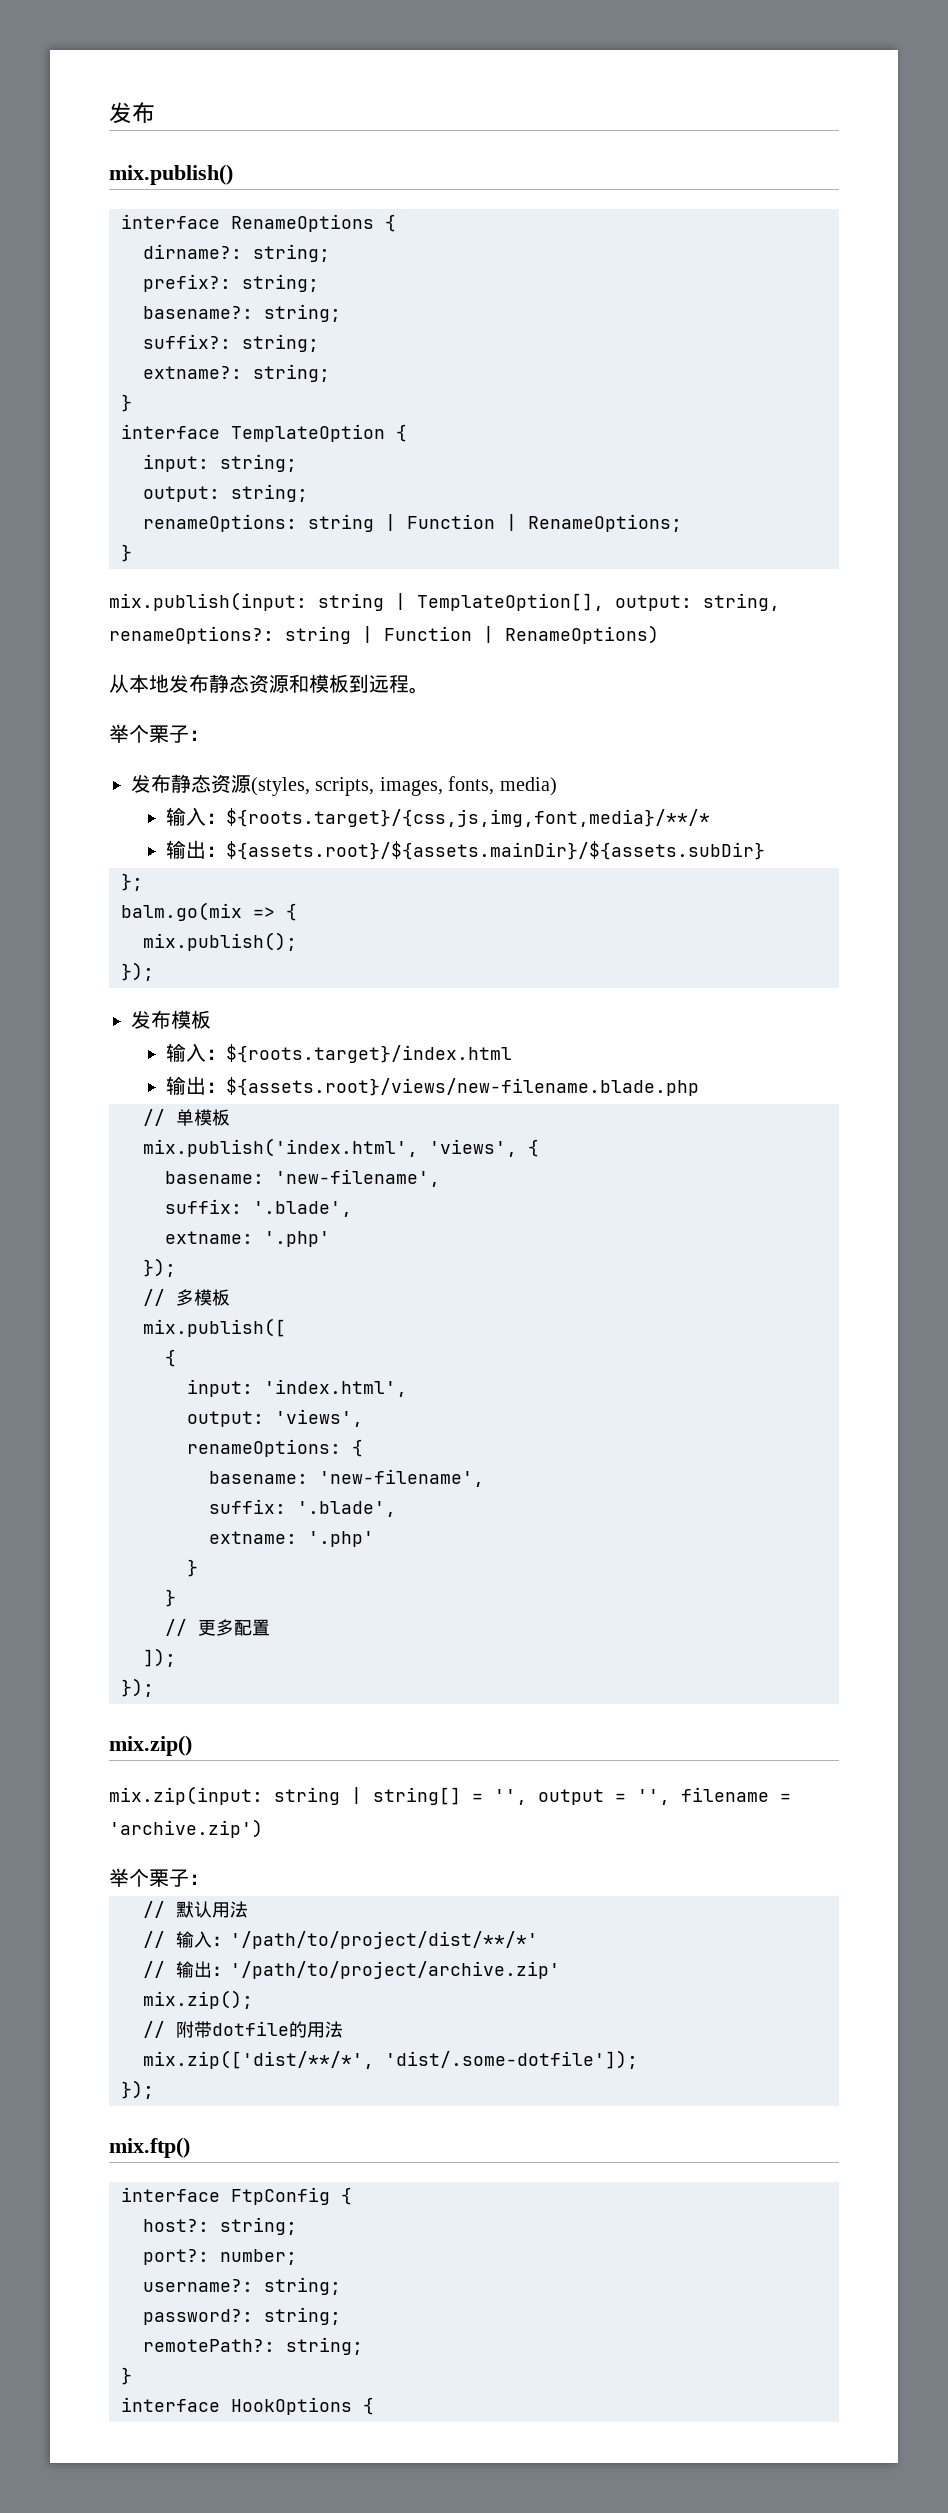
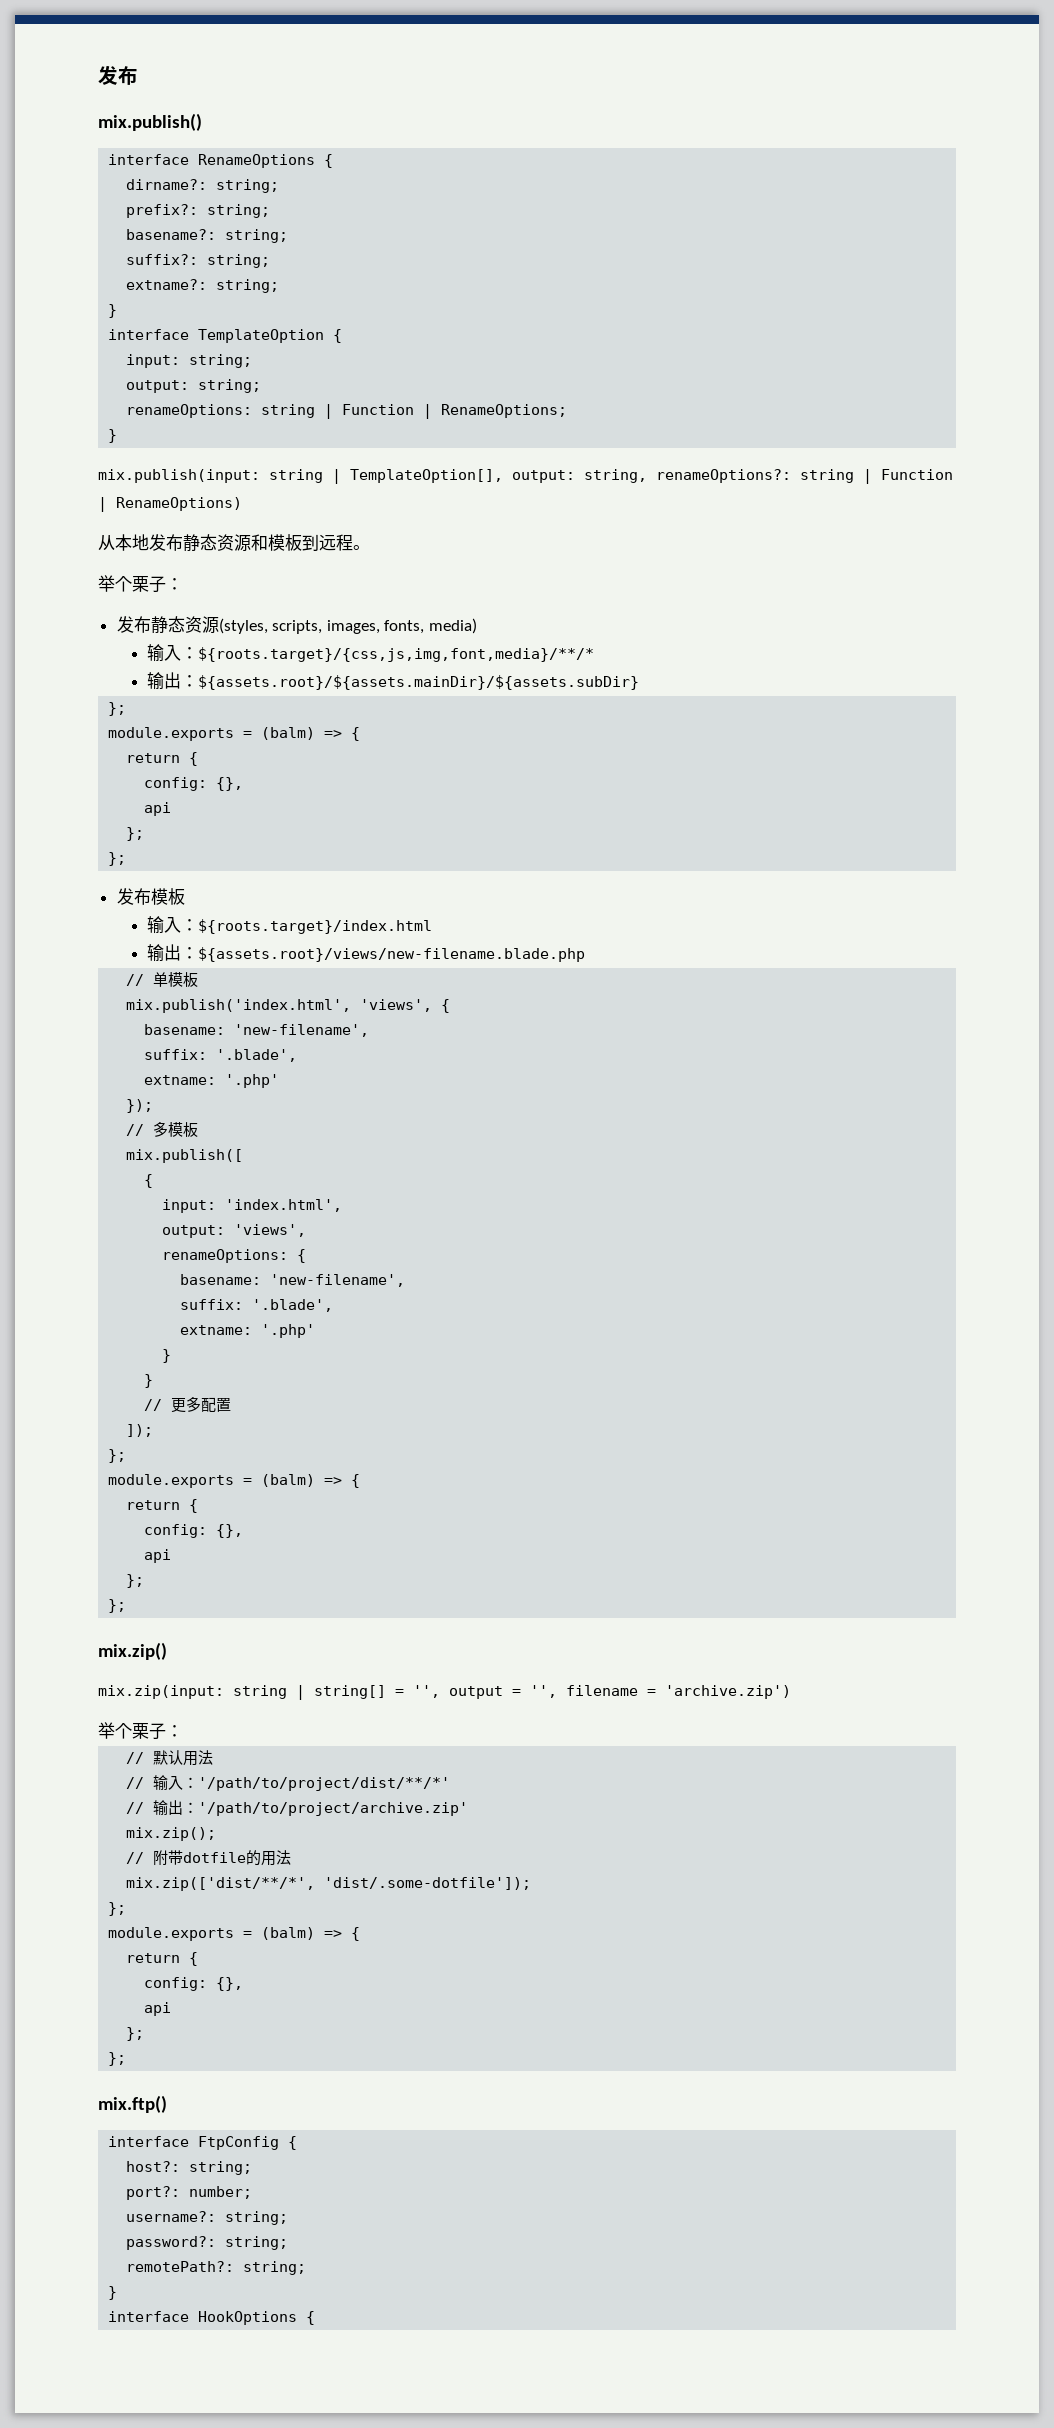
[121,902,297,921] [143,932,297,951] [121,962,154,981] balm.go(mix => { // mix.publish(); // }); -> [108,727,361,741] [126,752,199,766] [144,777,244,791] [144,802,172,816] [126,827,145,841] [108,852,127,866] module.exports = (balm) => { // return { // config: {}, // api // }; // };
[121,1678,154,1697] }); -> [108,1449,127,1463] [108,1474,361,1488] [126,1499,199,1513] [144,1524,244,1538] [144,1549,172,1563] [126,1574,145,1588] [108,1599,127,1613] }; // module.exports = (balm) => { // return { // config: {}, // api // }; // };
[121,2080,154,2099] }); -> [108,1902,127,1916] [108,1927,361,1941] [126,1952,199,1966] [144,1977,244,1991] [144,2002,172,2016] [126,2027,145,2041] [108,2052,127,2066] }; // module.exports = (balm) => { // return { // config: {}, // api // }; // };

